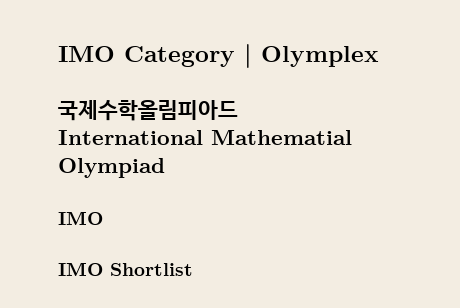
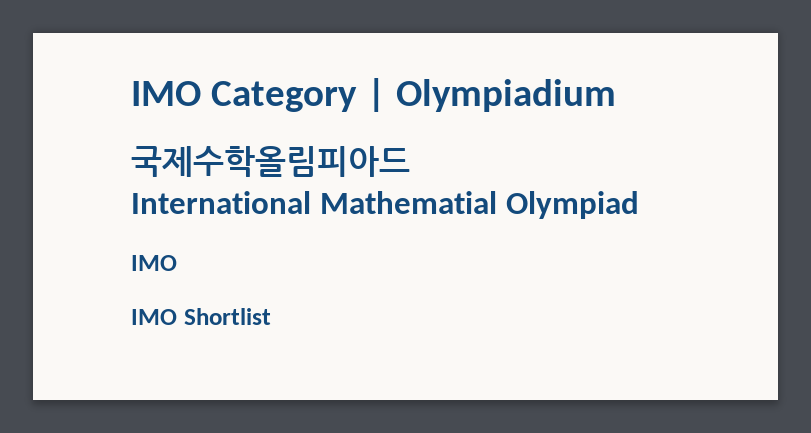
[261,46,379,67] Olymplex -> [396,79,617,112] Olympiadium

